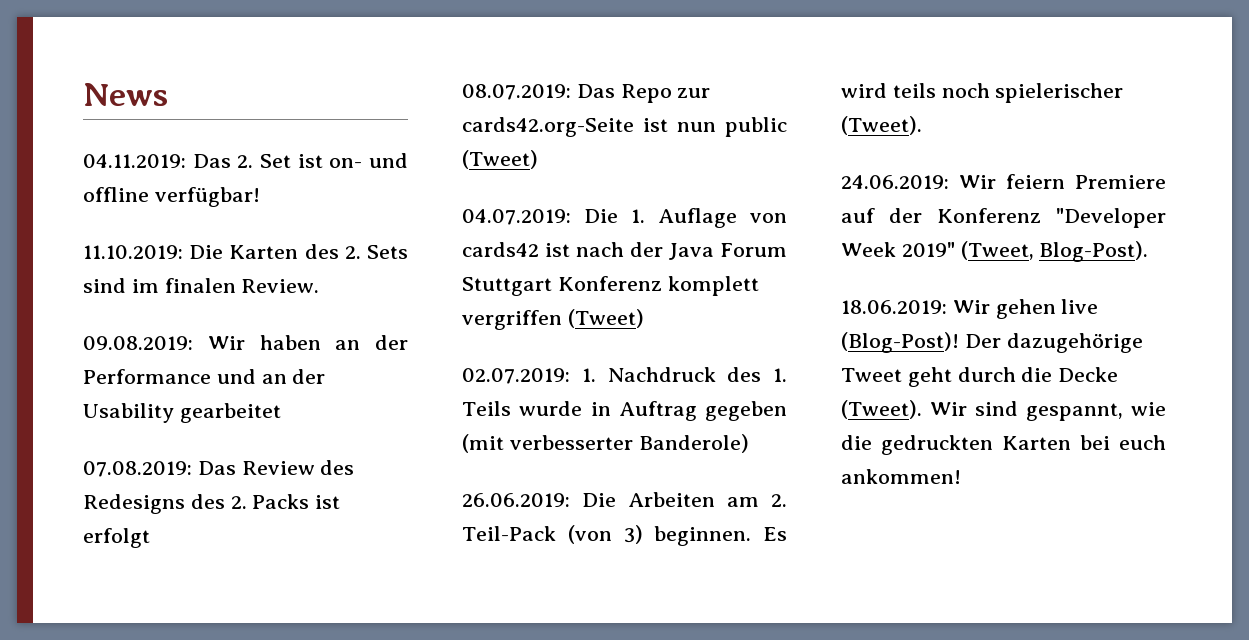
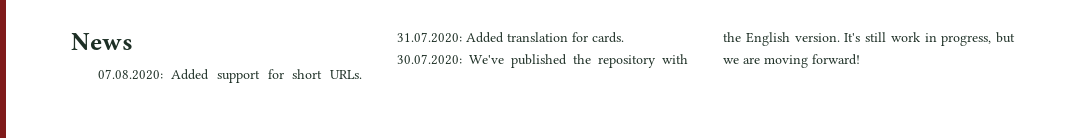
[83,153,408,168] [83,187,260,207] [83,244,408,259] [83,278,320,293] [83,335,408,350] [83,369,326,384] [83,403,281,423] [83,460,355,477] [83,494,341,514] [83,528,150,548] [462,84,711,103] [462,117,787,137] [462,150,538,169] [462,208,787,228] [462,242,788,260] [462,276,759,296] [462,309,644,330] [462,367,787,384] [462,401,787,421] [462,434,749,453] [462,492,787,507] [462,525,787,546] [841,83,1124,103] [841,116,922,135] [841,174,1166,189] [841,208,1166,228] [841,241,1149,262] [841,299,1099,319] [841,332,1143,353] [841,367,1119,387] [841,400,1166,421] [841,435,1166,455] [841,469,961,484] 04.11.2019: Das 2. Set ist on- und offline verfügbar! // 11.10.2019: Die Karten des 2. Sets sind im finalen Review. // 09.08.2019: Wir haben an der Performance und an der Usability gearbeitet // 07.08.2019: Das Review des Redesigns des 2. Packs ist erfolgt // 08.07.2019: Das Repo zur cards42.org-Seite ist nun public (Tweet) // 04.07.2019: Die 1. Auflage von cards42 ist nach der Java Forum Stuttgart Konferenz komplett vergriffen (Tweet) // 02.07.2019: 1. Nachdruck des 1. Teils wurde in Auftrag gegeben (mit verbesserter Banderole) // 26.06.2019: Die Arbeiten am 2. Teil-Pack (von 3) beginnen. Es wird teils noch spielerischer (Tweet). // 24.06.2019: Wir feiern Premiere auf der Konferenz "Developer Week 2019" (Tweet, Blog-Post). // 18.06.2019: Wir gehen live (Blog-Post)! Der dazugehörige Tweet geht durch die Decke (Tweet). Wir sind gespannt, wie die gedruckten Karten bei euch ankommen! -> [97,69,363,83] [397,32,624,43] [397,54,688,68] [723,32,1015,46] [723,54,860,68] 07.08.2020: Added support for short URLs. 31.07.2020: Added translation for cards. 30.07.2020: We've published the repository with the English version. It's still work in progress, but we are moving forward!

